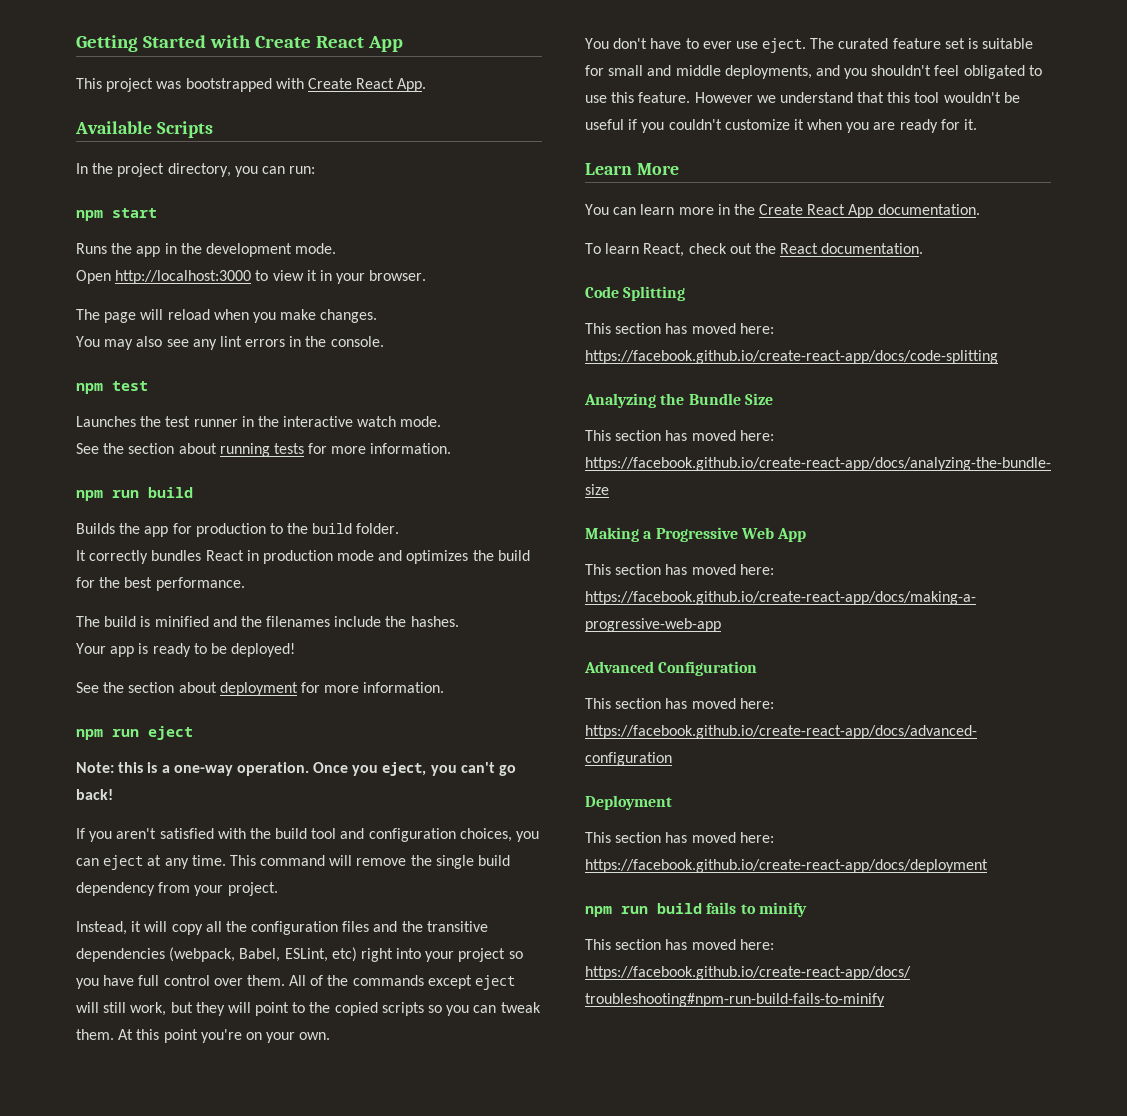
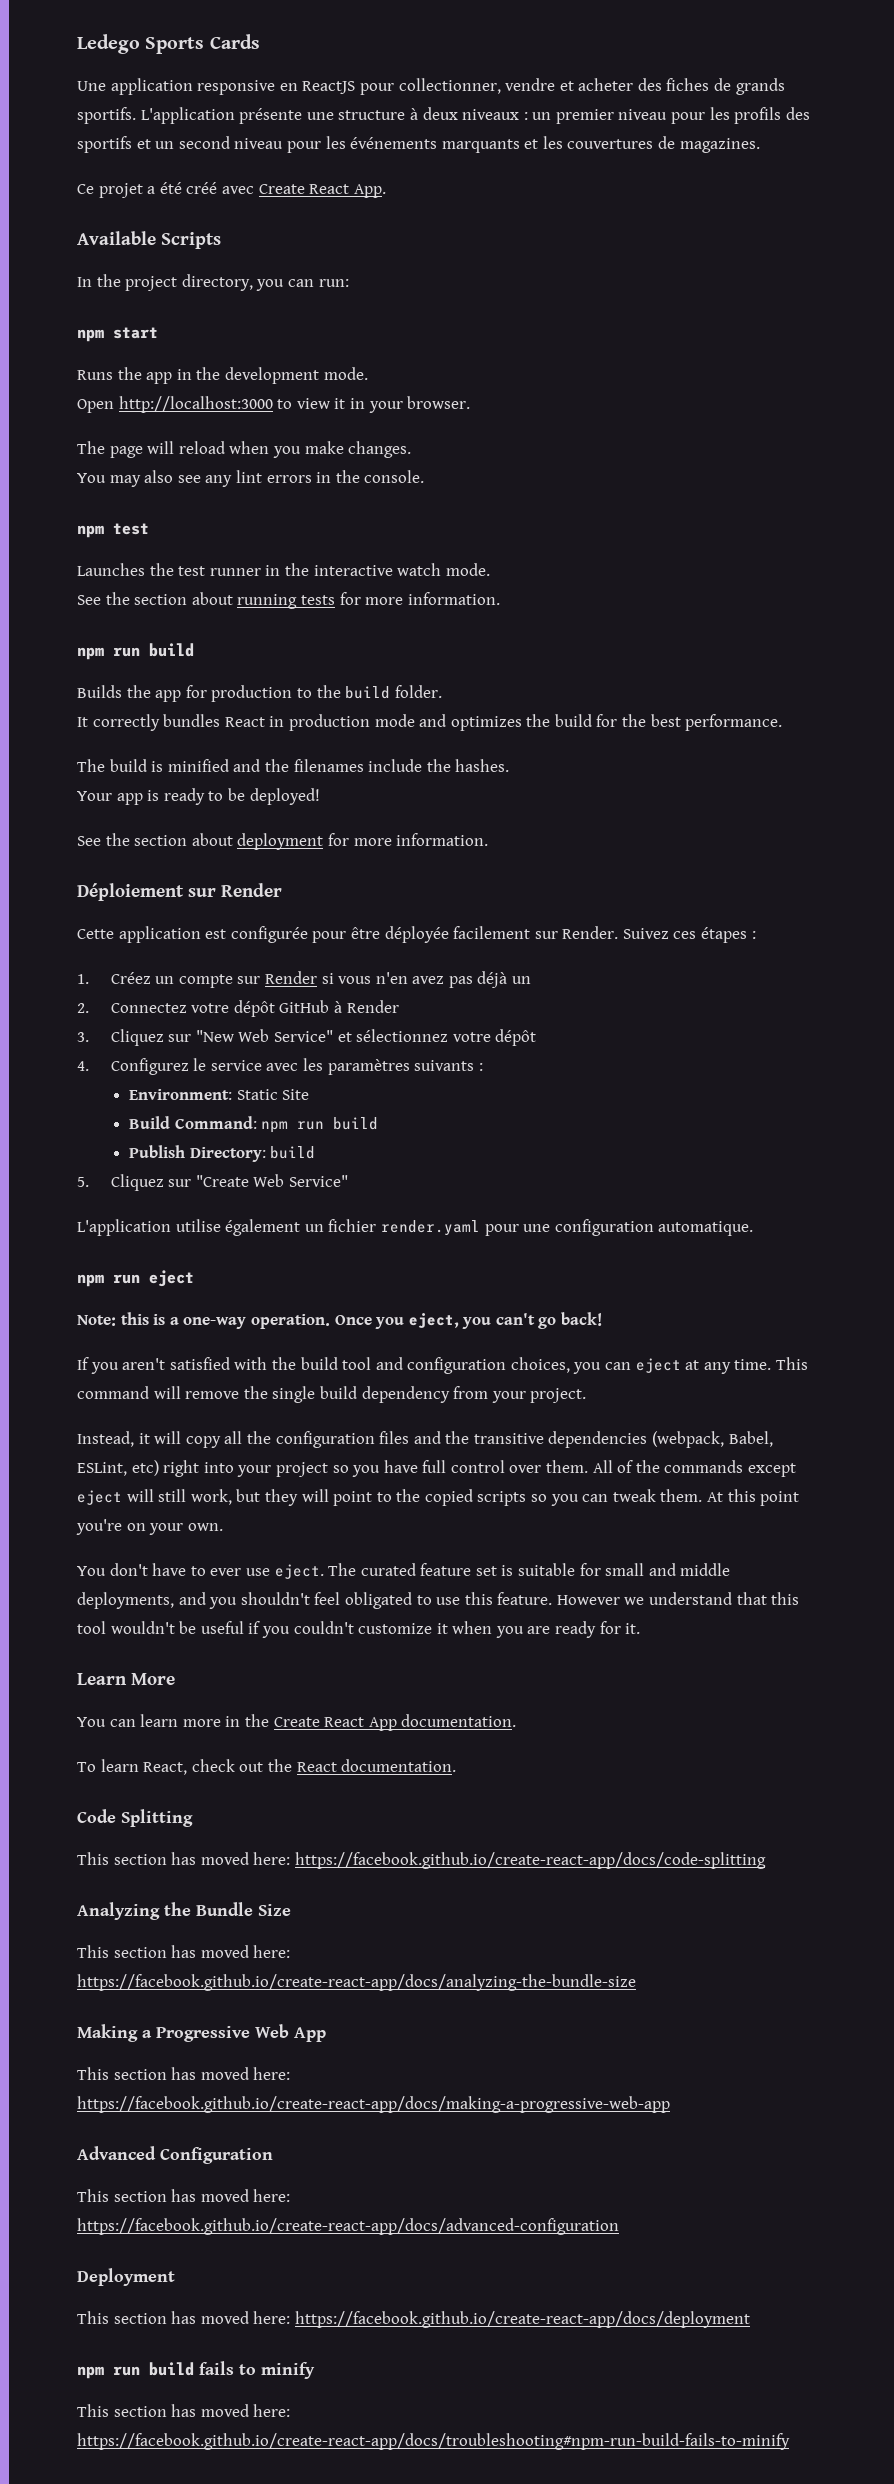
[76,35,403,52] [76,78,304,92] Getting Started with Create React App // This project was bootstrapped with -> [77,34,260,54] [77,78,785,95] [77,107,810,124] [77,136,760,153] [77,182,254,198] Ledego Sports Cards // Une application responsive en ReactJS pour collectionner, vendre et acheter des fiches de grands sportifs. L'application présente une structure à deux niveaux : un premier niveau pour les profils des sportifs et un second niveau pour les événements marquants et les couvertures de magazines. // Ce projet a été créé avec
(445, 687) none -> [77,883,282,901] [77,926,756,943] [77,971,532,988] [77,1000,399,1017] [77,1029,537,1046] [77,1058,483,1075] [129,1089,310,1100] [129,1116,379,1133] [129,1145,316,1162] [77,1174,348,1191] [77,1219,754,1236] // Déploiement sur Render // Cette application est configurée pour être déployée facilement sur Render. Suivez ces étapes : // 1. Créez un compte sur Render si vous n'en avez pas déjà un // 2. Connectez votre dépôt GitHub à Render // 3. Cliquez sur "New Web Service" et sélectionnez votre dépôt // 4. Configurez le service avec les paramètres suivants : // Environment: Static Site // Build Command: npm run build // Publish Directory: build // 5. Cliquez sur "Create Web Service" // L'application utilise également un fichier render.yaml pour une configuration automatique.

